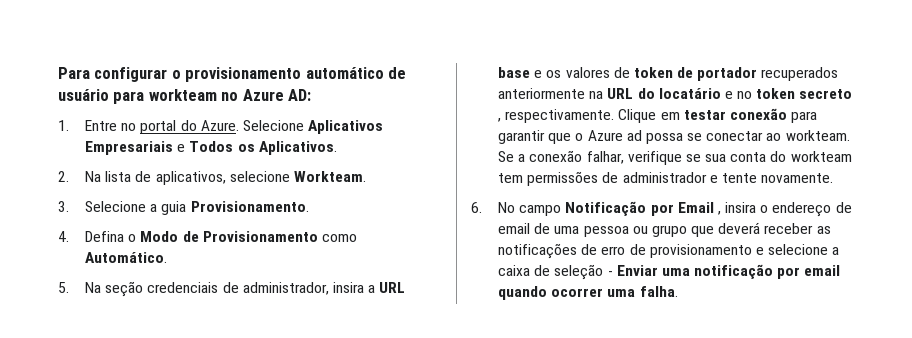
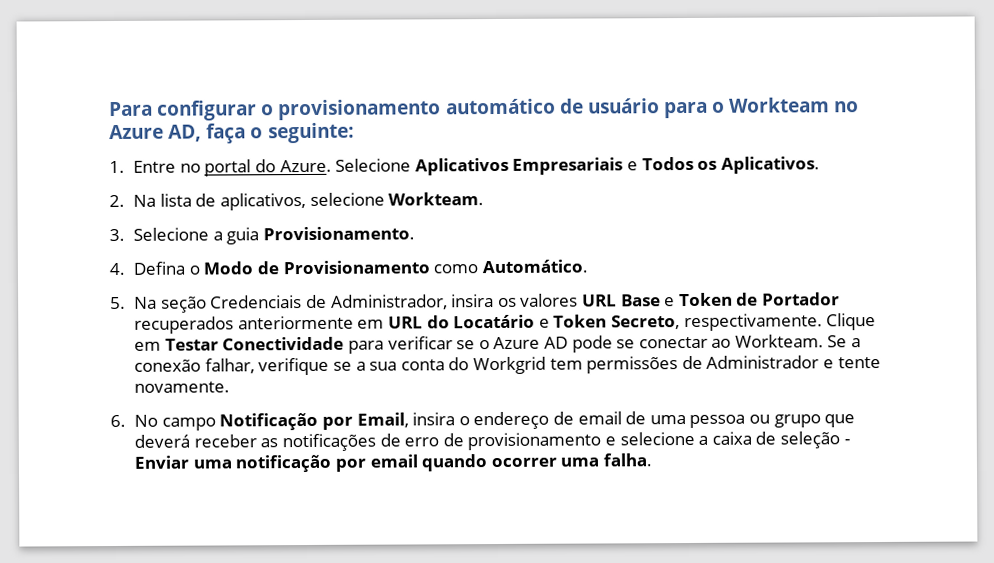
[148,89,312,101] workteam no Azure AD: -> [712,97,860,113] [109,122,354,144] o Workteam no Azure AD, faça o seguinte:
[147,282,406,295] [497,67,758,81] credenciais de administrador, insira a URL base e os valores de token de portador -> [210,292,840,310] Credenciais de Administrador, insira os valores URL Base e Token de Portador
[589,91,604,99] na -> [357,319,385,329] em
[658,88,853,99] [497,108,818,123] [497,130,683,144] locatário e no token secreto , respectivamente. Clique em testar conexão para garantir que o Azure ad possa -> [453,313,877,332] [134,335,613,354] Locatário e Token Secreto, respectivamente. Clique em Testar Conectividade para verificar se o Azure AD pode
[785,130,850,141] workteam. -> [734,334,824,348] Workteam.
(701, 158) none -> [355,361,366,371] a
[790,151,852,162] workteam -> [472,356,546,375] Workgrid
[622,172,707,183] administrador -> [706,355,820,369] Administrador
[677,202,721,215] Email , -> [356,412,409,428] Email,

